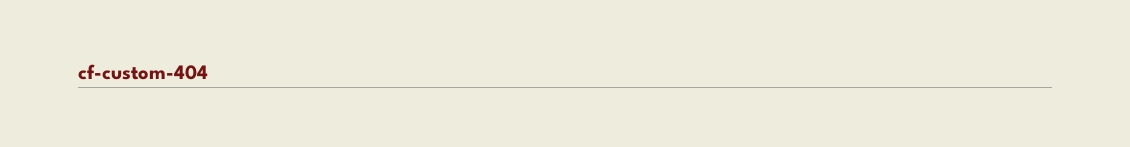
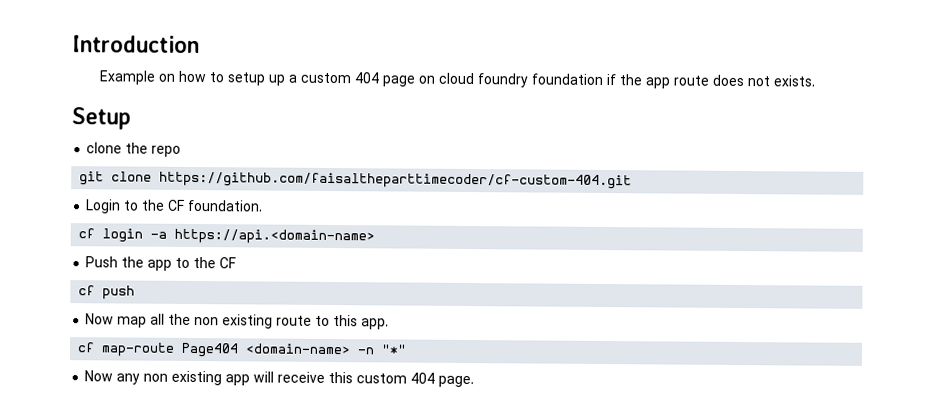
[78,64,208,80] cf-custom-404 -> [72,35,200,54] [99,70,816,89] [71,107,131,130] [86,142,182,157] [79,171,633,190] [85,199,264,214] [78,228,376,245] [85,256,237,271] [78,285,136,300] [85,313,390,330] [77,342,408,358] [84,370,475,388] Introduction // Example on how to setup up a custom 404 page on cloud foundry foundation if the app route does not exists. // Setup // clone the repo // git clone https://github.com/faisaltheparttimecoder/cf-custom-404.git // Login to the CF foundation. // cf login -a https://api.<domain-name> // Push the app to the CF // cf push // Now map all the non existing route to this app. // cf map-route Page404 <domain-name> -n "*" // Now any non existing app will receive this custom 404 page.

